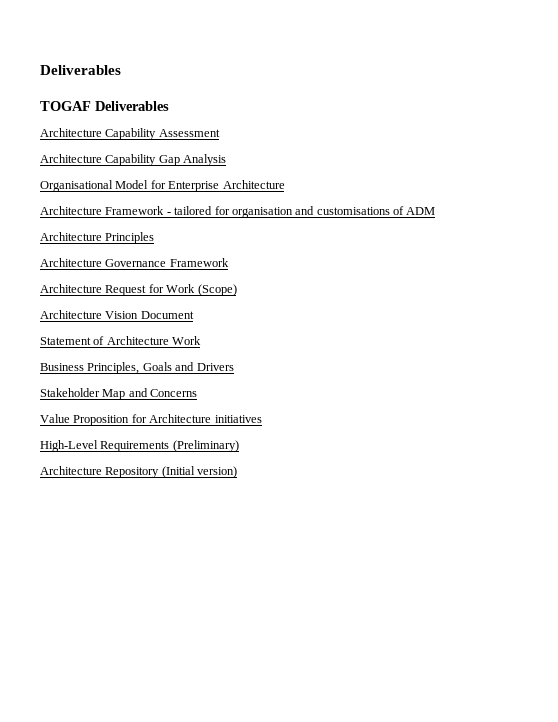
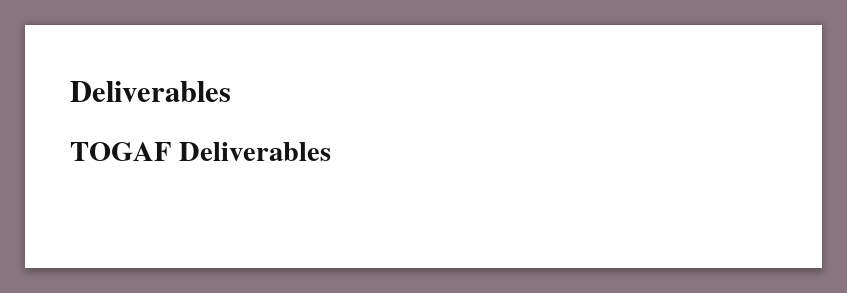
[40,128,220,140] [40,154,227,166] [40,180,285,192] [40,206,436,218] [40,232,155,244] [40,258,229,267] [40,284,237,296] [40,310,194,319] [40,336,202,345] [40,362,234,374] [40,388,198,400] [40,414,262,426] [40,440,239,452] [40,466,238,478] // Architecture Capability Assessment // Architecture Capability Gap Analysis // Organisational Model for Enterprise Architecture // Architecture Framework - tailored for organisation and customisations of ADM // Architecture Principles // Architecture Governance Framework // Architecture Request for Work (Scope) // Architecture Vision Document // Statement of Architecture Work // Business Principles, Goals and Drivers // Stakeholder Map and Concerns // Value Proposition for Architecture initiatives // High-Level Requirements (Preliminary) // Architecture Repository (Initial version) -> (331, 151) none

